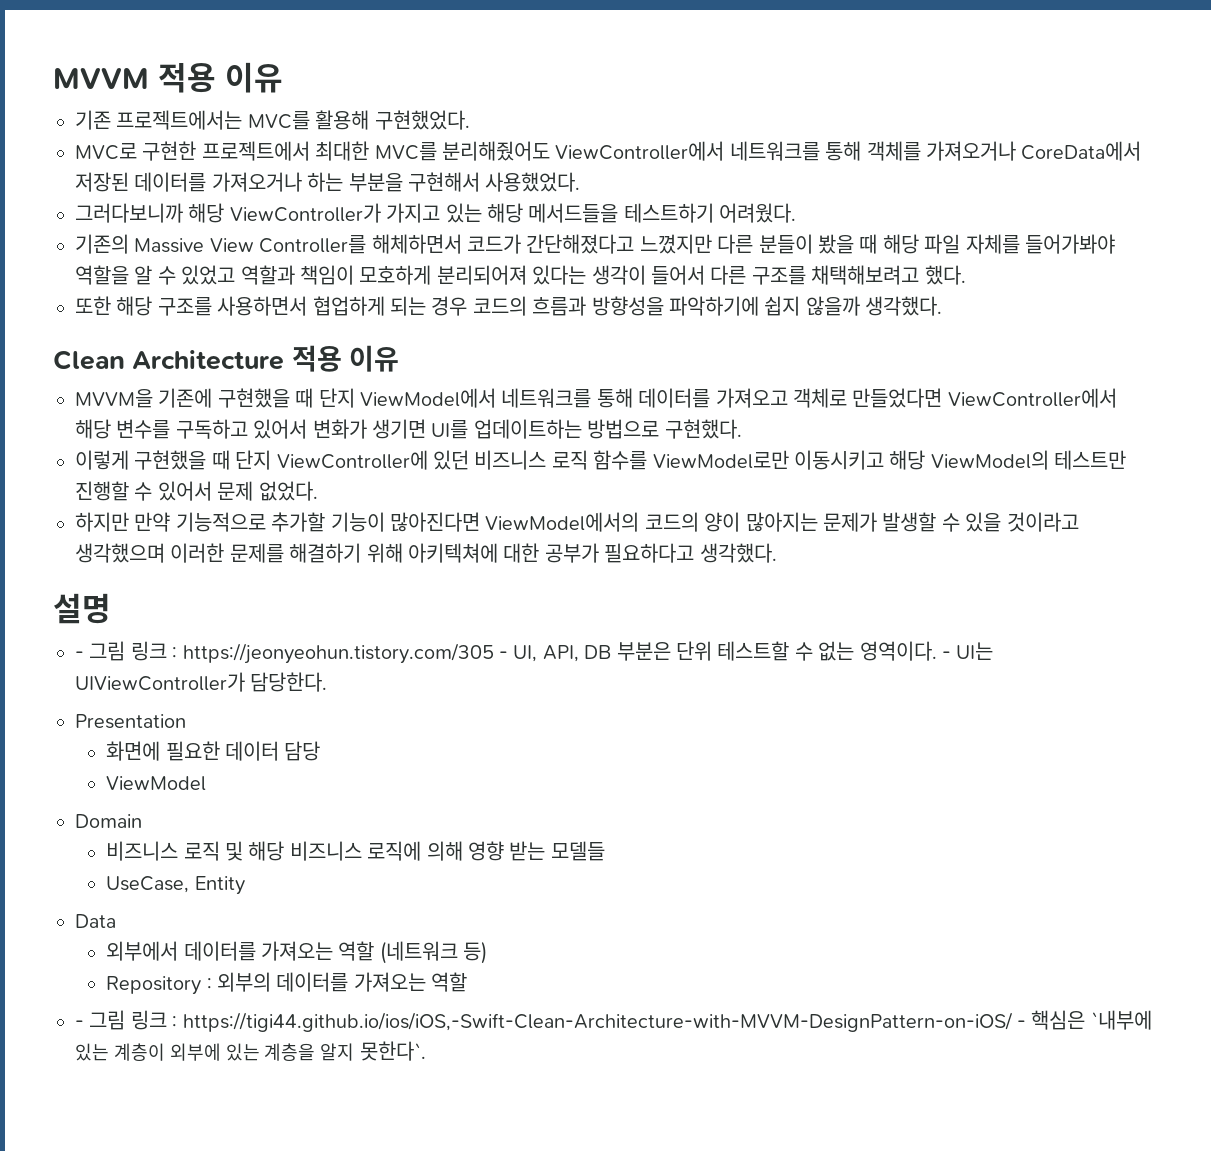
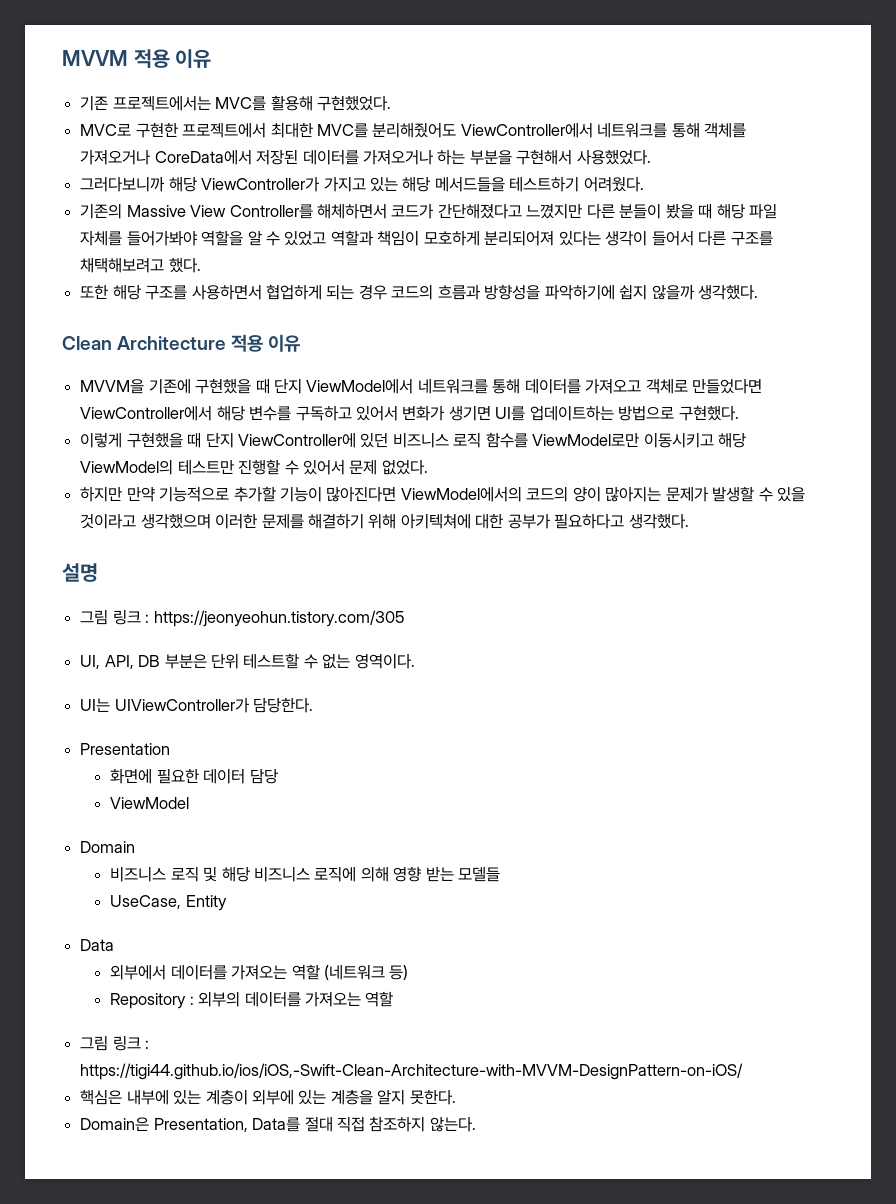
[75,651,84,659] - -> (98, 572) none
[499,651,508,659] - -> (405, 618) //
[941,651,951,659] - -> (415, 661) //
[75,1020,84,1028] - -> (394, 999) none
[1017,1010,1152,1030] - 핵심은 `내부에 -> [80,1089,169,1105] // 핵심은 내부에
[359,1041,426,1061] 못한다`. -> [409,1089,456,1105] [80,1116,476,1132] 못한다. // Domain은 Presentation, Data를 절대 직접 참조하지 않는다.

